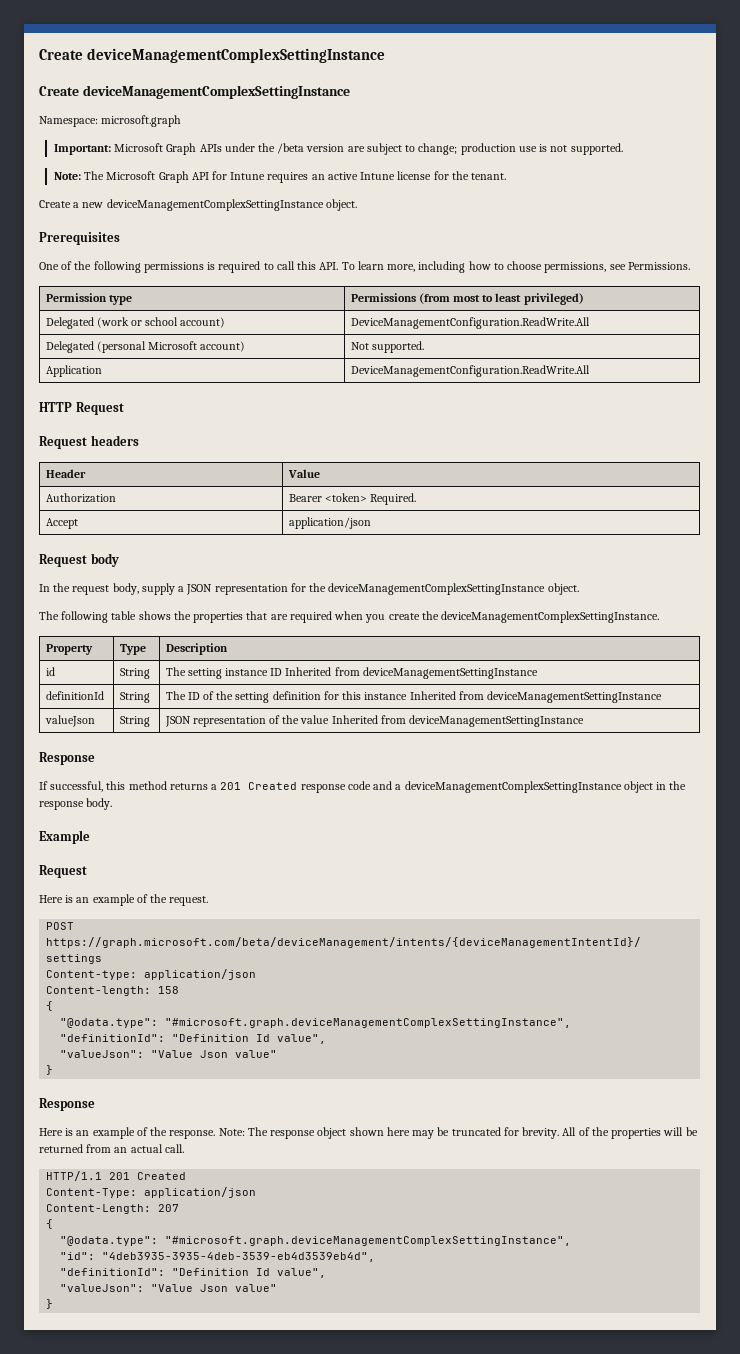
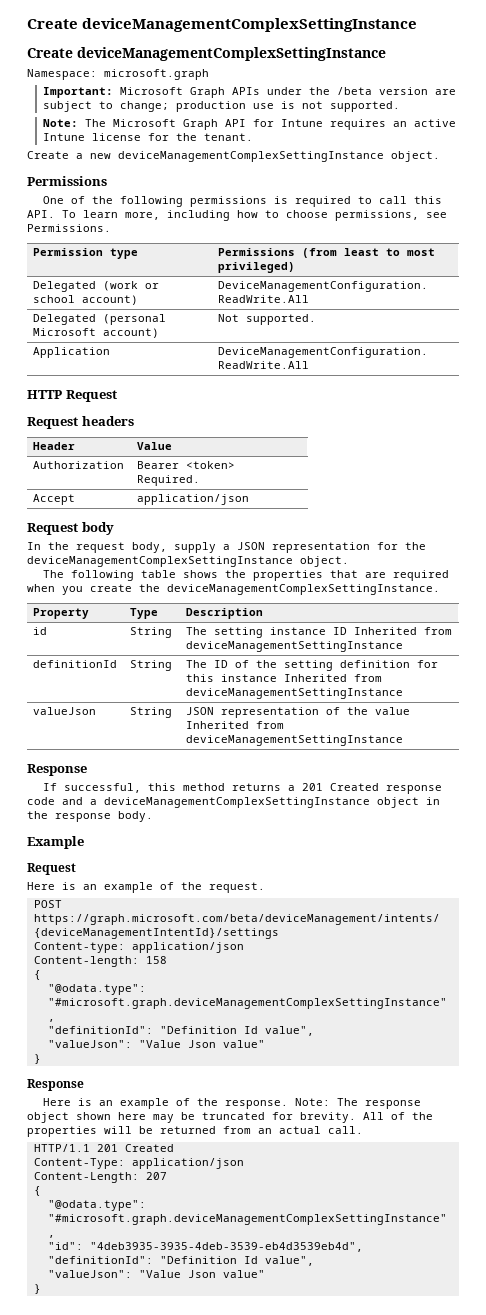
[39,232,120,245] Prerequisites -> [27,176,107,186] Permissions
[452,293,522,302] most to least -> [344,248,436,256] least to most

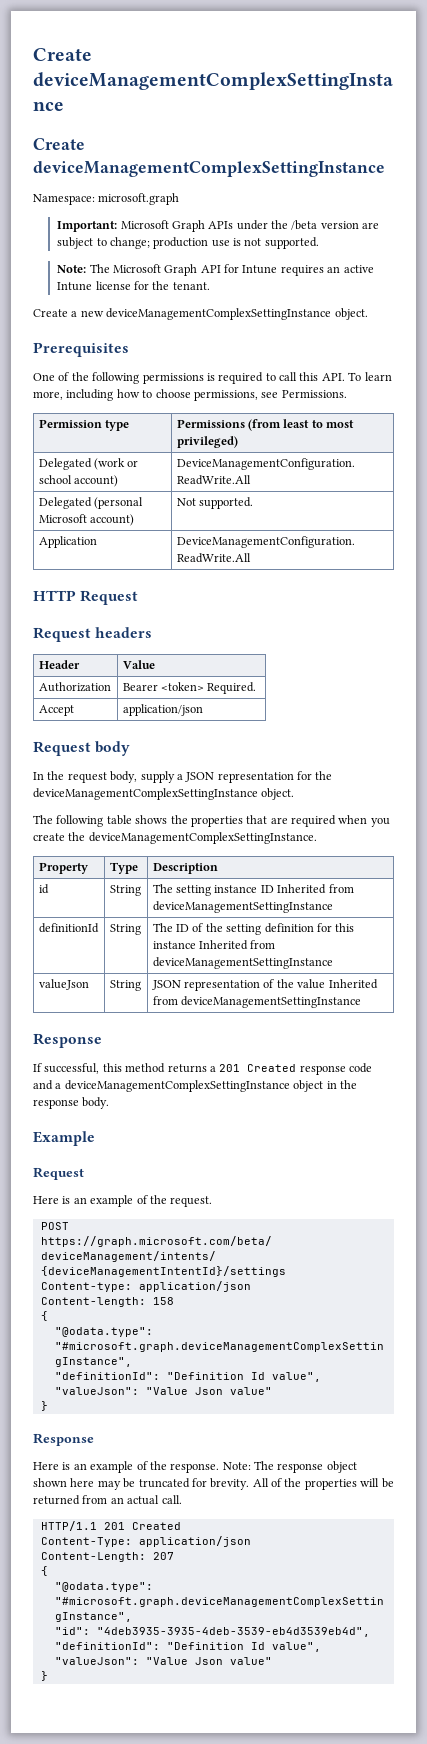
[27,176,107,186] Permissions -> [33,342,129,357] Prerequisites

